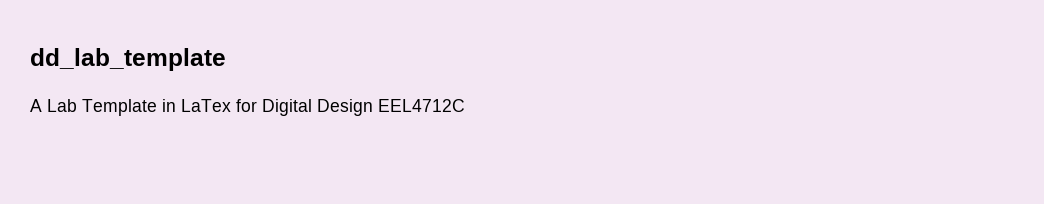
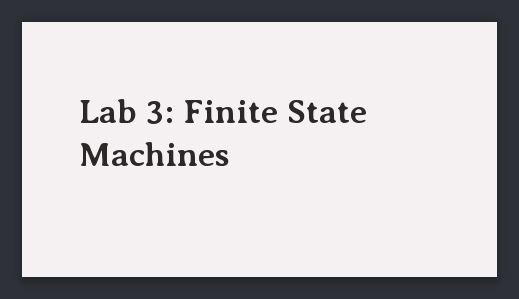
[30,48,226,71] [30,99,465,116] dd_lab_template // A Lab Template in LaTex for Digital Design EEL4712C -> [79,99,368,124] [79,142,229,166] Lab 3: Finite State Machines

